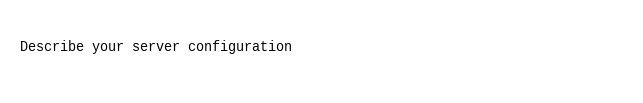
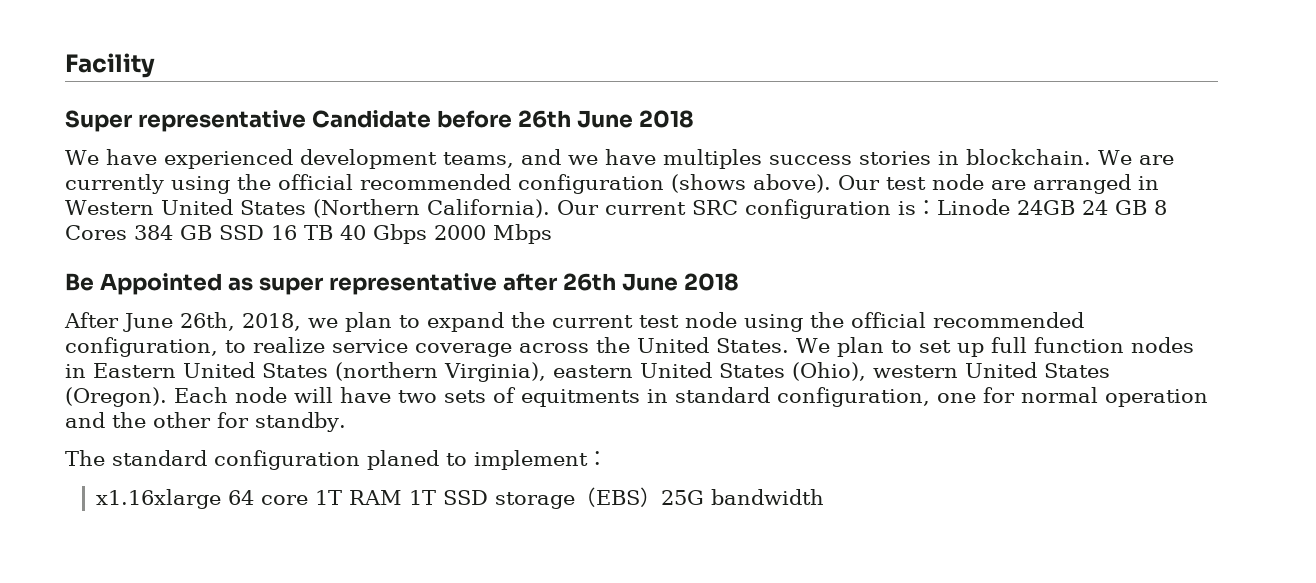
[20,40,292,54] Describe your server configuration -> [65,53,155,78] [65,110,694,132] [65,149,1174,169] [65,174,1159,194] [65,199,1167,219] [65,224,552,244] [65,273,739,295] [64,312,1084,332] [65,337,1194,357] [65,362,1110,382] [65,387,1208,407] [65,412,346,432] [65,450,608,470] [96,487,825,509] Facility // Super representative Candidate before 26th June 2018 // We have experienced development teams, and we have multiples success stories in blockchain. We are currently using the official recommended configuration (shows above). Our test node are arranged in Western United States (Northern California). Our current SRC configuration is：Linode 24GB 24 GB 8 Cores 384 GB SSD 16 TB 40 Gbps 2000 Mbps // Be Appointed as super representative after 26th June 2018 // After June 26th, 2018, we plan to expand the current test node using the official recommended configuration, to realize service coverage across the United States. We plan to set up full function nodes in Eastern United States (northern Virginia), eastern United States (Ohio), western United States (Oregon). Each node will have two sets of equitments in standard configuration, one for normal operation and the other for standby. // The standard configuration planed to implement： // x1.16xlarge 64 core 1T RAM 1T SSD storage（EBS）25G bandwidth

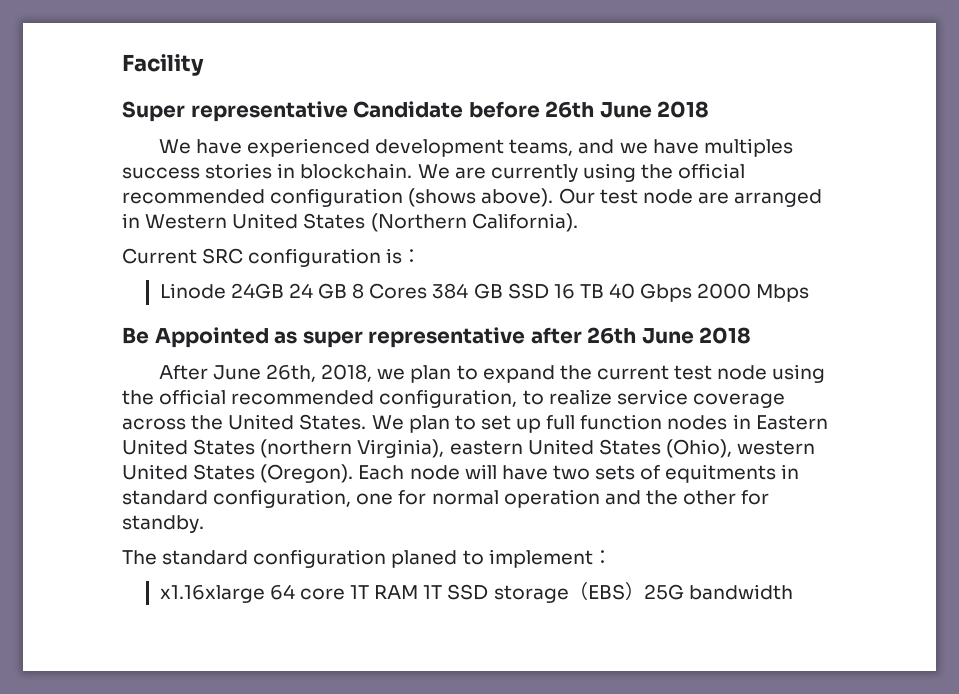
[556,200,686,215] Our current -> [122,248,197,264] // Current
(937, 207) none -> (422, 256) //

